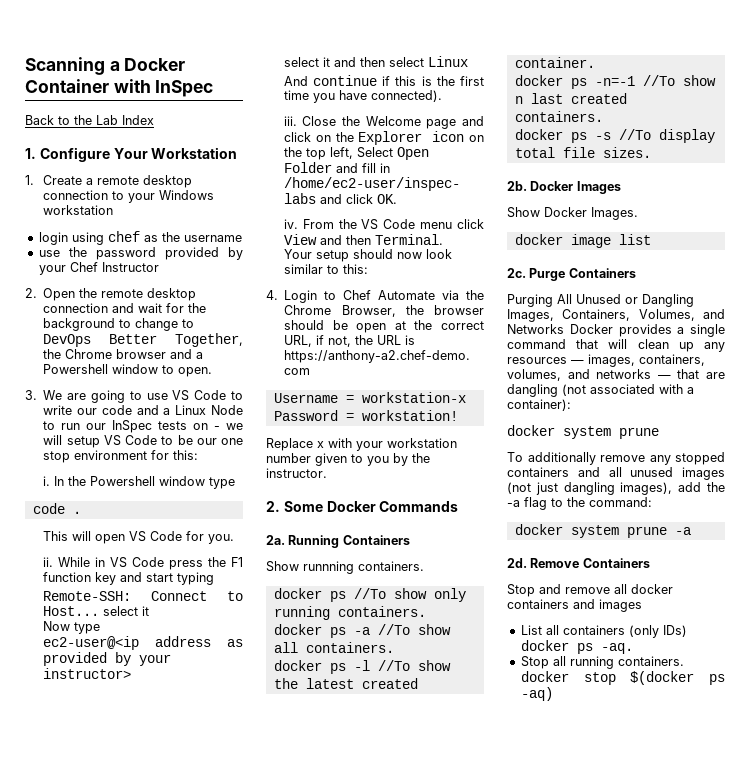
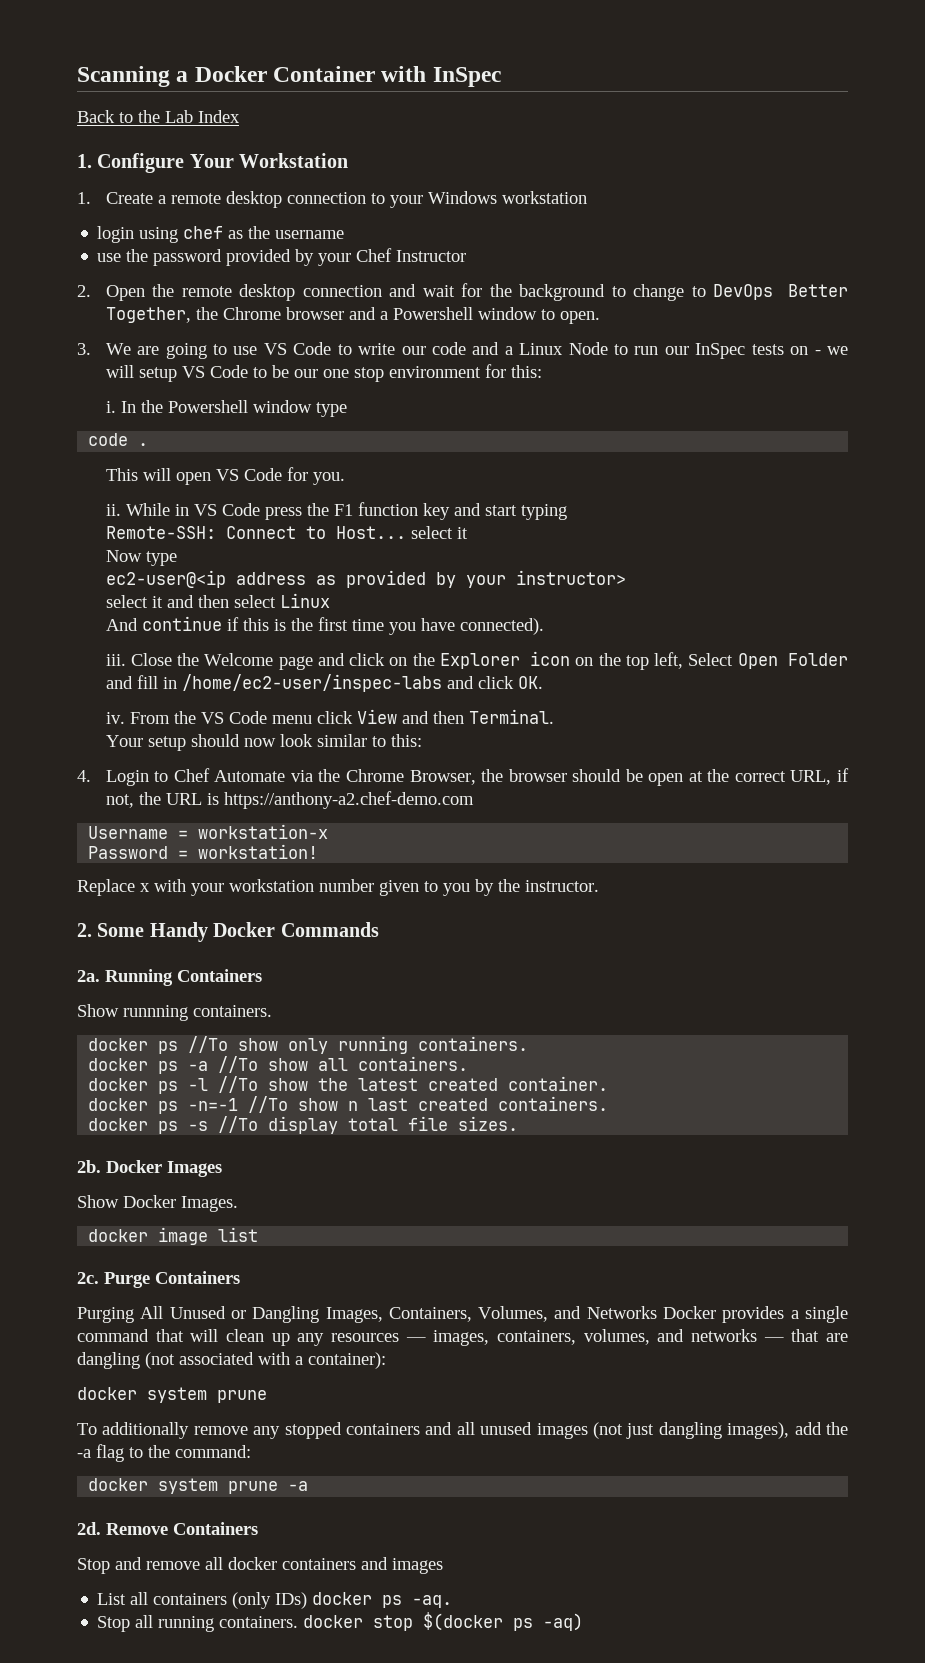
(323, 506) none -> [149,922,208,942] Handy

